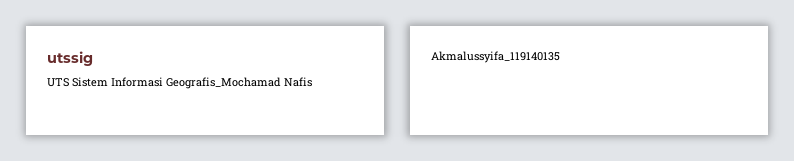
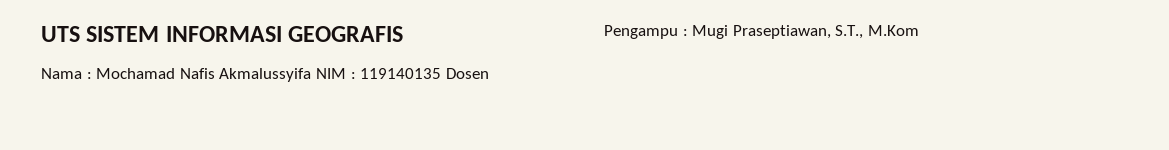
[47,51,93,66] [47,77,312,89] [431,51,560,63] utssig // UTS Sistem Informasi Geografis_Mochamad Nafis Akmalussyifa_119140135 -> [41,26,404,42] [41,68,489,82] [604,25,919,39] UTS SISTEM INFORMASI GEOGRAFIS // Nama : Mochamad Nafis Akmalussyifa NIM : 119140135 Dosen Pengampu : Mugi Praseptiawan, S.T., M.Kom

